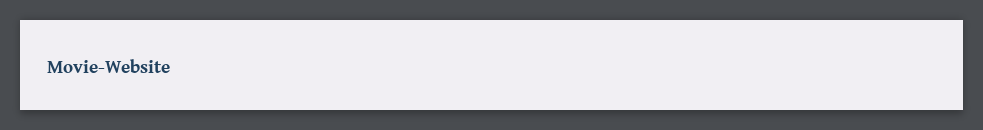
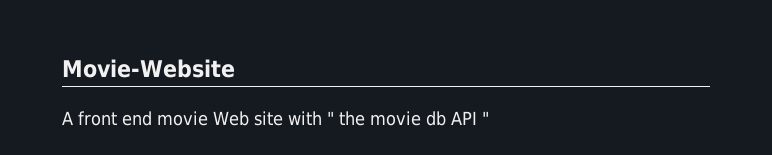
(170, 66) none -> [62,111,489,126] // A front end movie Web site with " the movie db API "

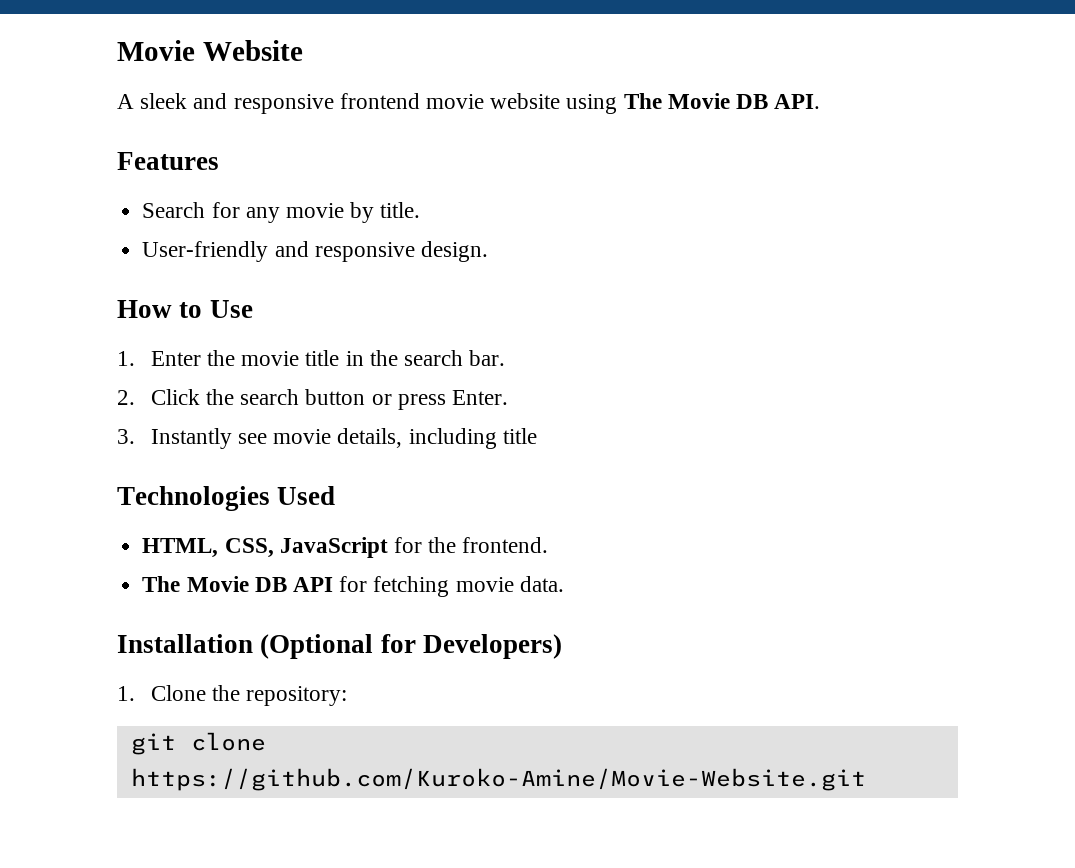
[62,59,235,78] Movie-Website -> [117,40,303,61] Movie Website
[78,111,489,126] front end movie Web site with " the movie db API " -> [140,93,821,114] [117,152,219,170] [142,202,421,223] [142,241,488,262] [117,300,253,318] [117,350,506,366] [117,389,508,410] [117,428,537,449] [117,486,336,511] [142,537,549,558] [142,576,564,597] [117,634,562,659] [117,685,348,706] [130,732,266,755] [130,768,866,791] sleek and responsive frontend movie website using The Movie DB API. // Features // Search for any movie by title. // User-friendly and responsive design. // How to Use // 1. Enter the movie title in the search bar. // 2. Click the search button or press Enter. // 3. Instantly see movie details, including title // Technologies Used // HTML, CSS, JavaScript for the frontend. // The Movie DB API for fetching movie data. // Installation (Optional for Developers) // 1. Clone the repository: // git clone https://github.com/Kuroko-Amine/Movie-Website.git

